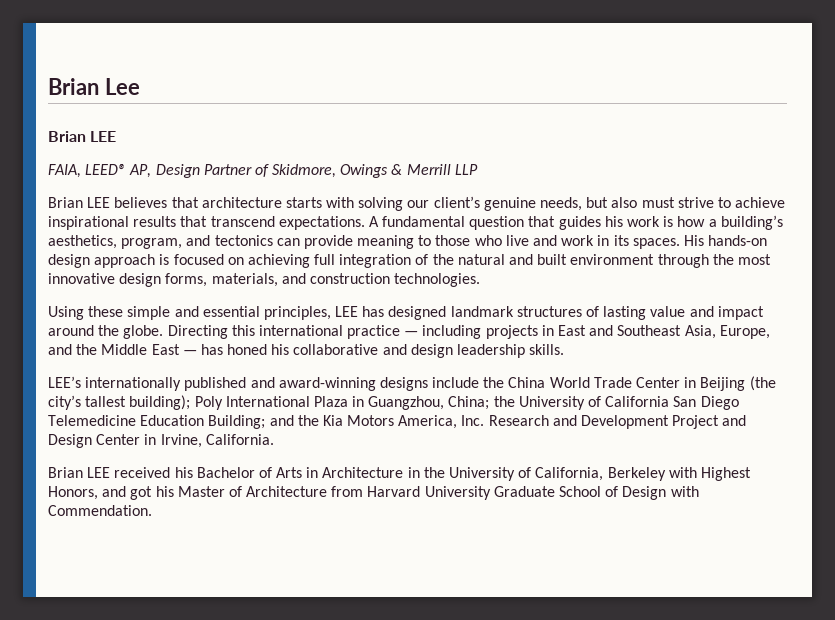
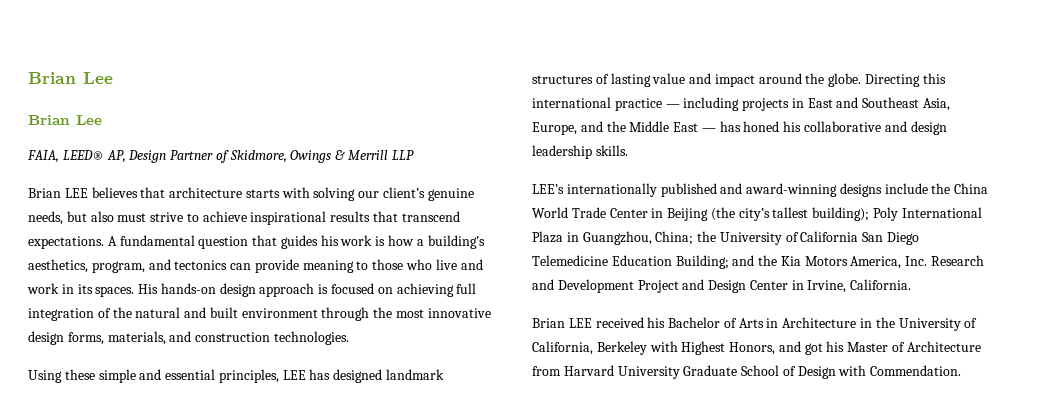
[90,131,117,142] LEE -> [76,115,102,125] Lee

